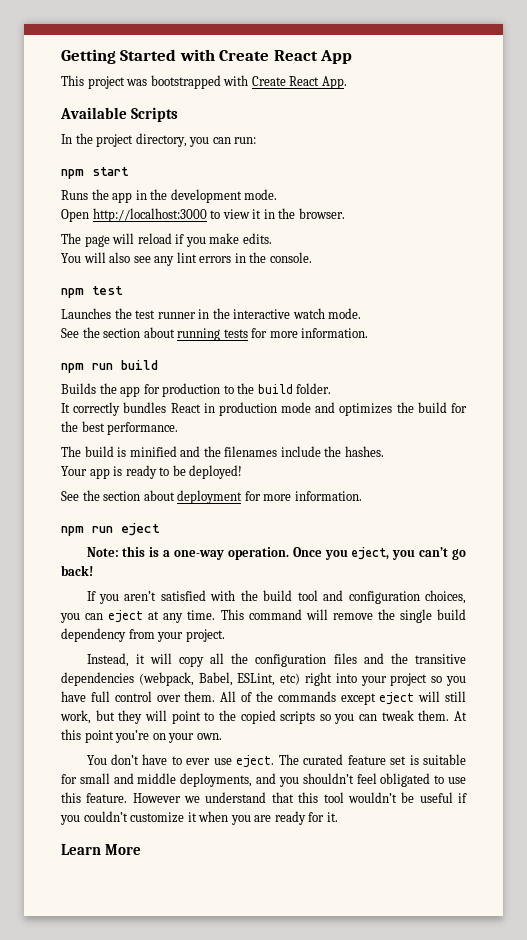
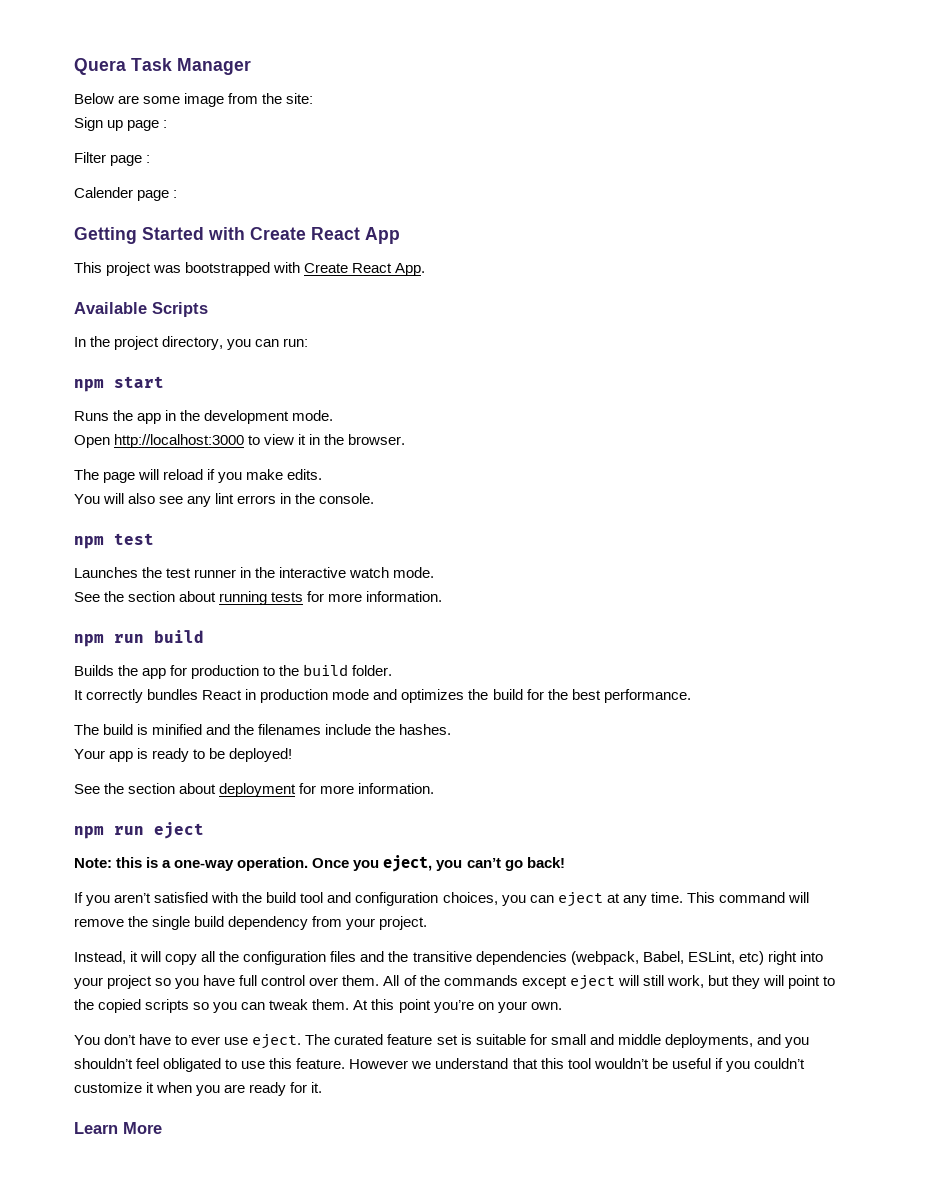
(61, 56) none -> [74,58,251,75] [74,93,314,107] [74,117,168,131] [74,152,151,166] [74,187,178,201] Quera Task Manager // Below are some image from the site: // Sign up page : // Filter page : // Calender page : //

